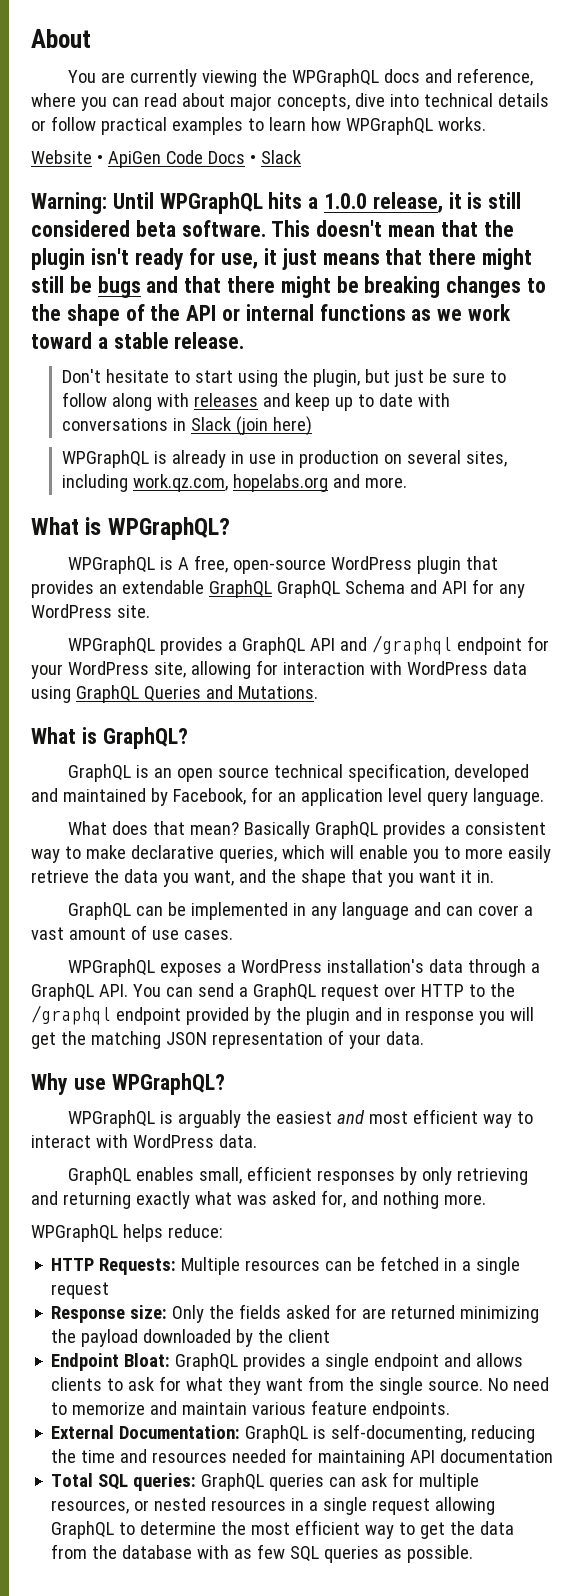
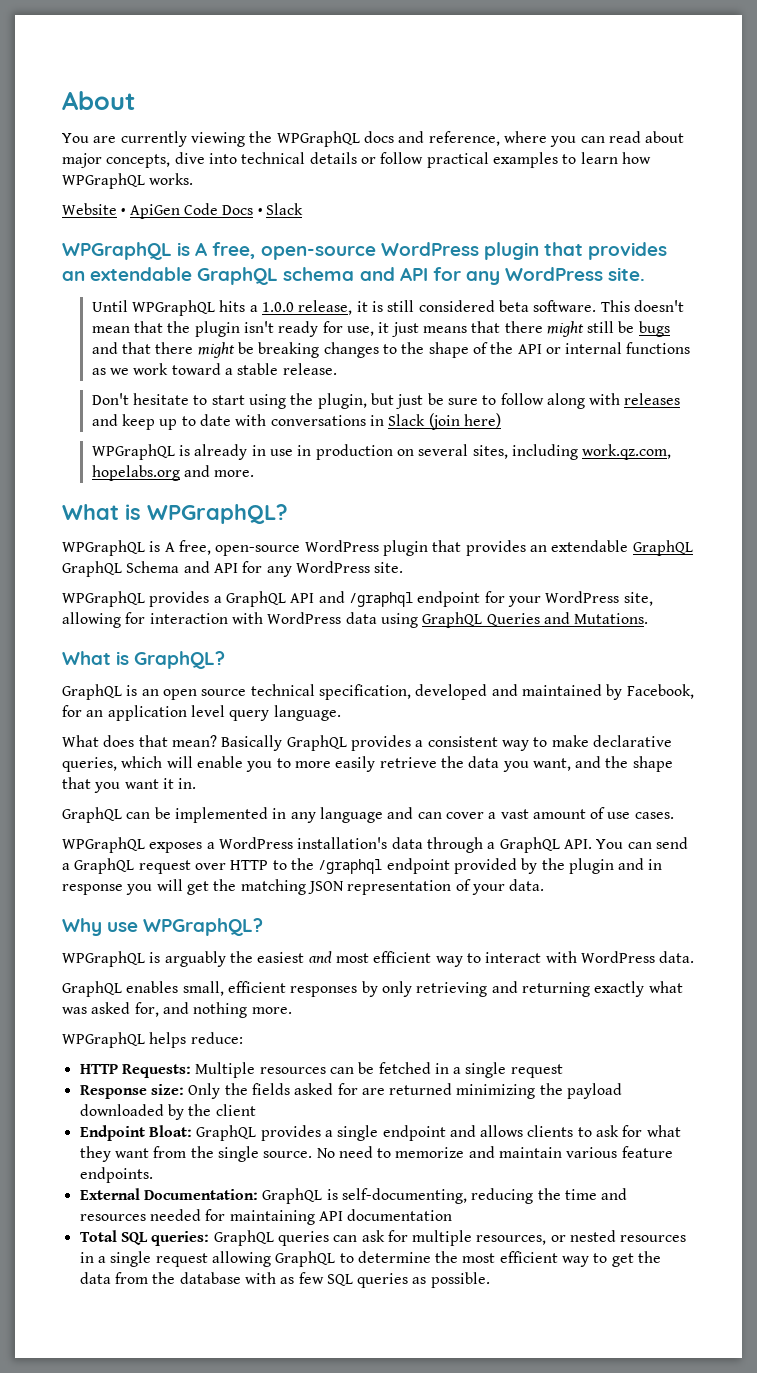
[31,192,107,214] Warning: -> [62,242,668,260] [62,267,646,285] WPGraphQL is A free, open-source WordPress plugin that provides an extendable GraphQL schema and API for any WordPress site. //

